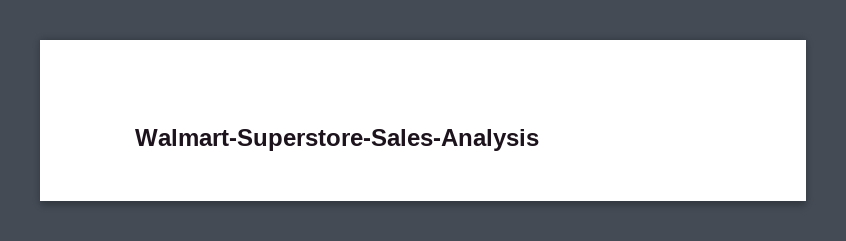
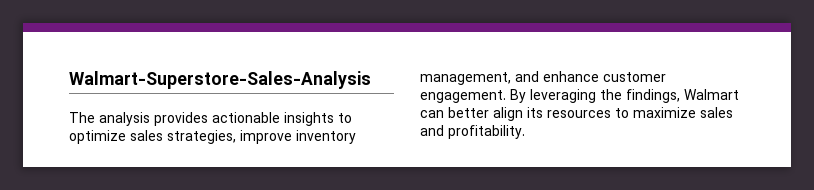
(539, 140) none -> [69,112,352,126] [69,130,356,144] [420,71,666,85] [420,89,739,103] [420,107,733,121] [420,125,525,139] // The analysis provides actionable insights to optimize sales strategies, improve inventory management, and enhance customer engagement. By leveraging the findings, Walmart can better align its resources to maximize sales and profitability.

